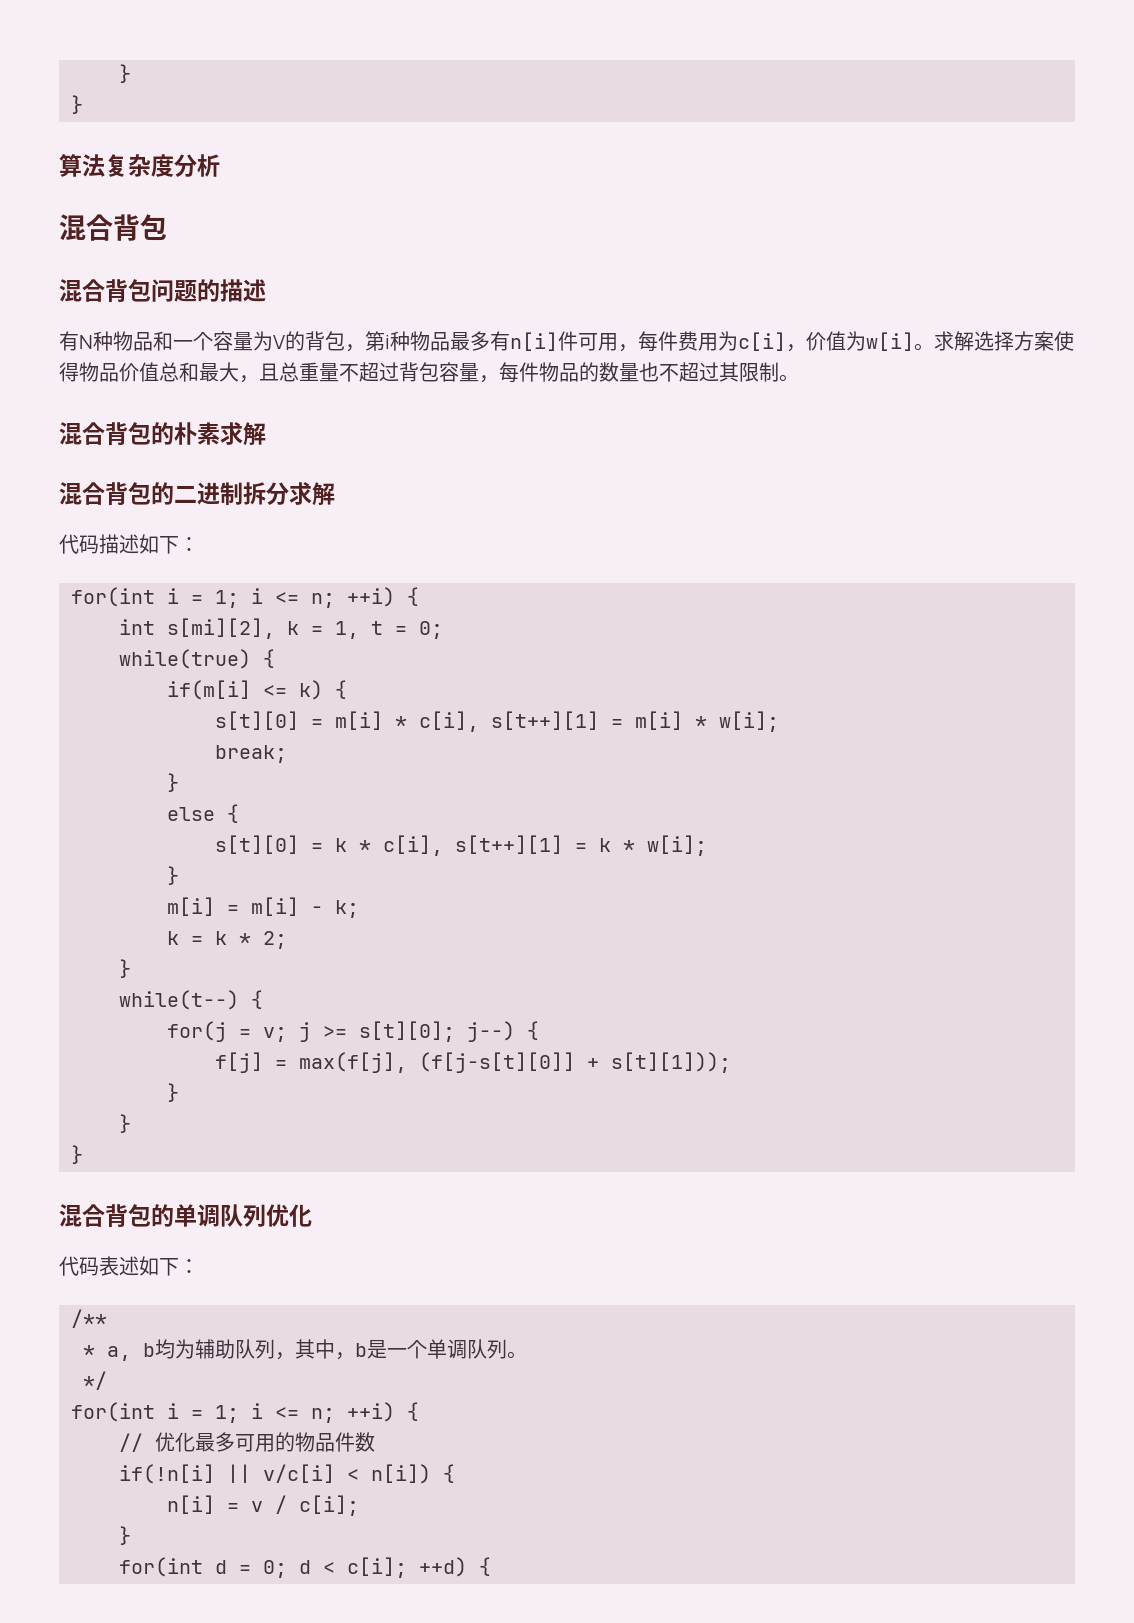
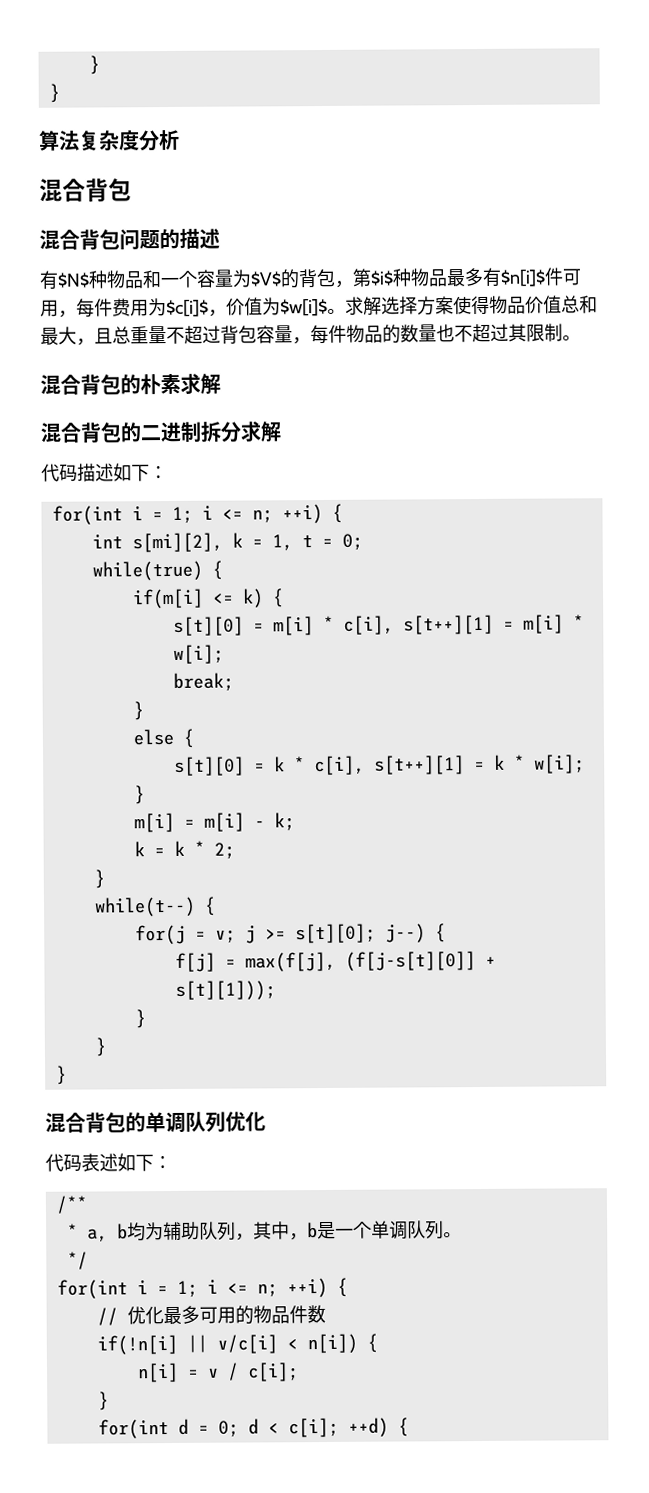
[79,335,93,349] N -> [57,272,90,288] $N$
[273,335,285,349] V -> [250,271,282,287] $V$
[385,335,390,349] i -> [370,270,394,286] $i$
[510,332,558,351] n[i] -> [500,269,546,287] $n[i]$
[738,332,786,351] c[i] -> [166,299,209,318] $c[i]$
[866,332,914,351] w[i] -> [280,298,328,317] $w[i]$

